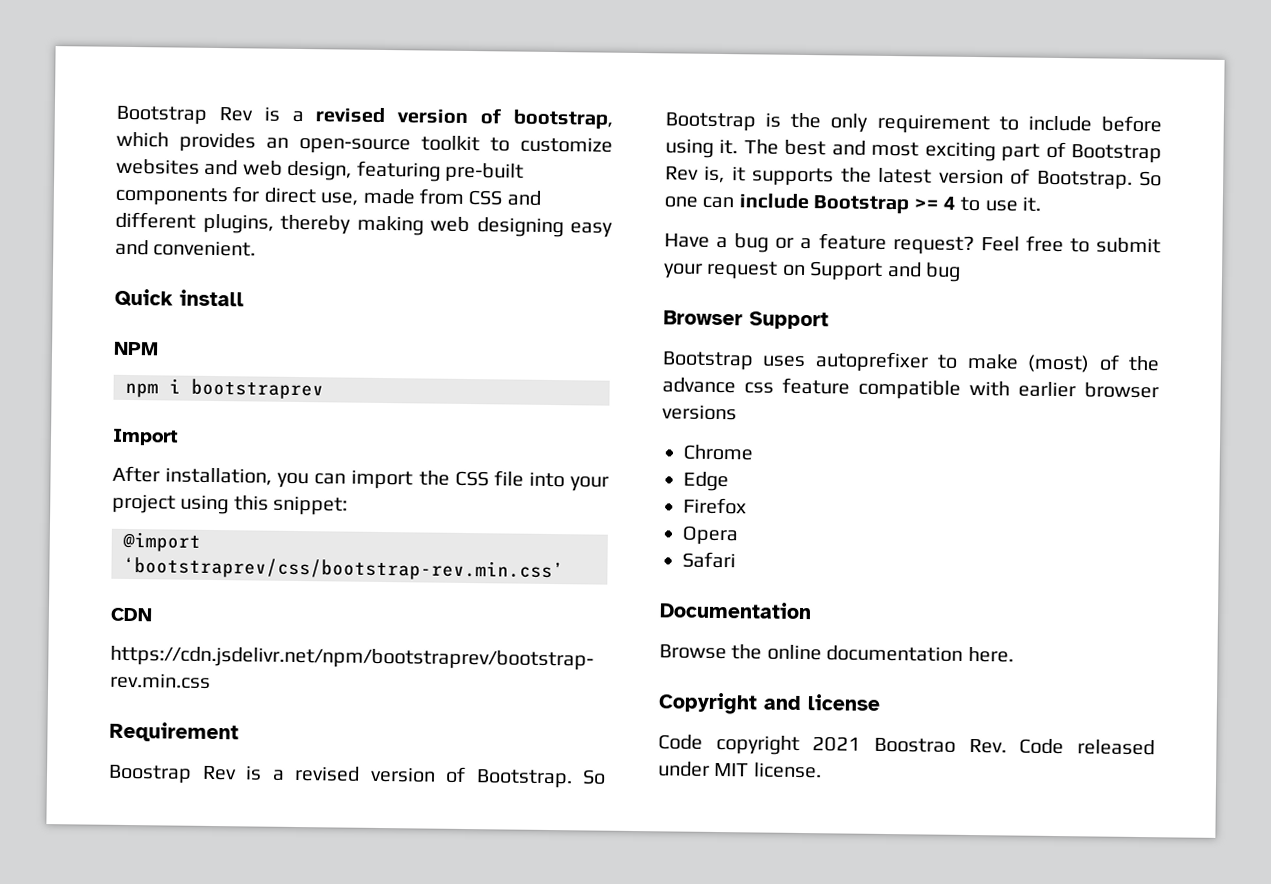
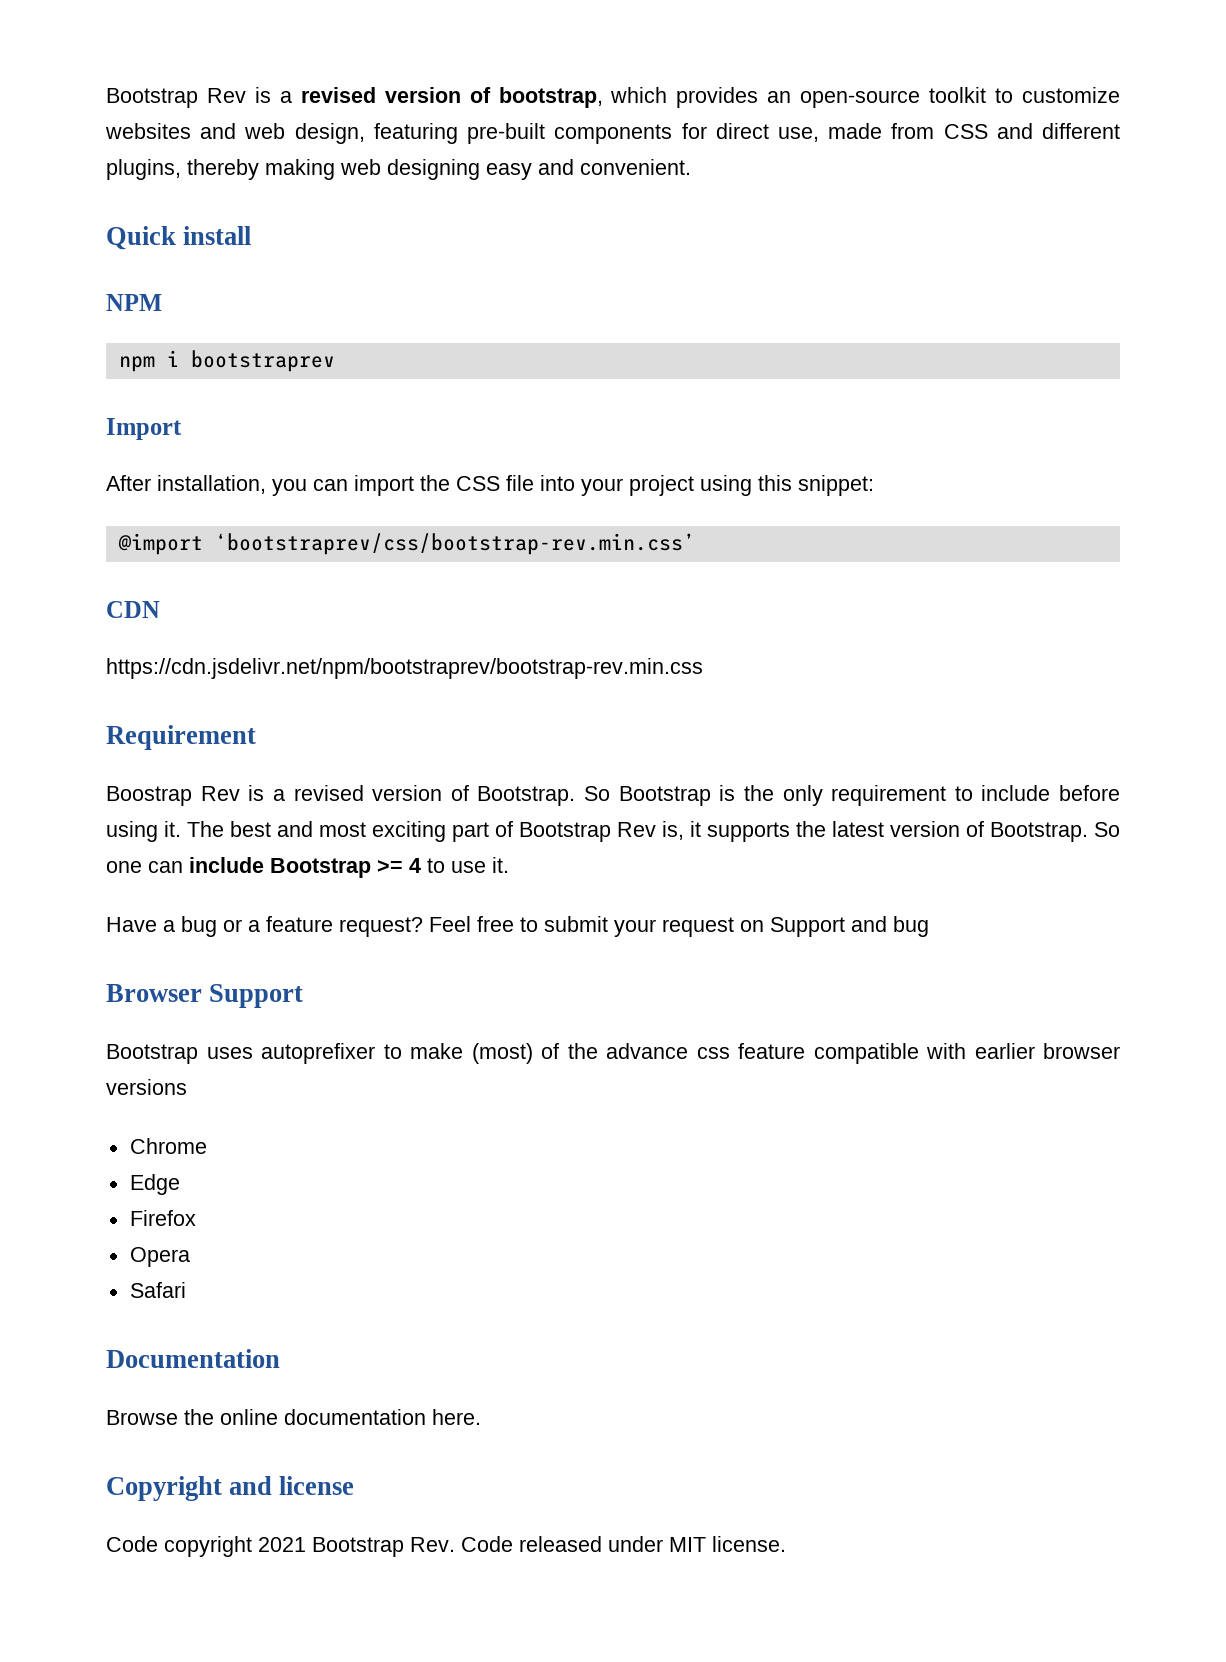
[874,737,956,753] Boostrao -> [312,1537,404,1557] Bootstrap

